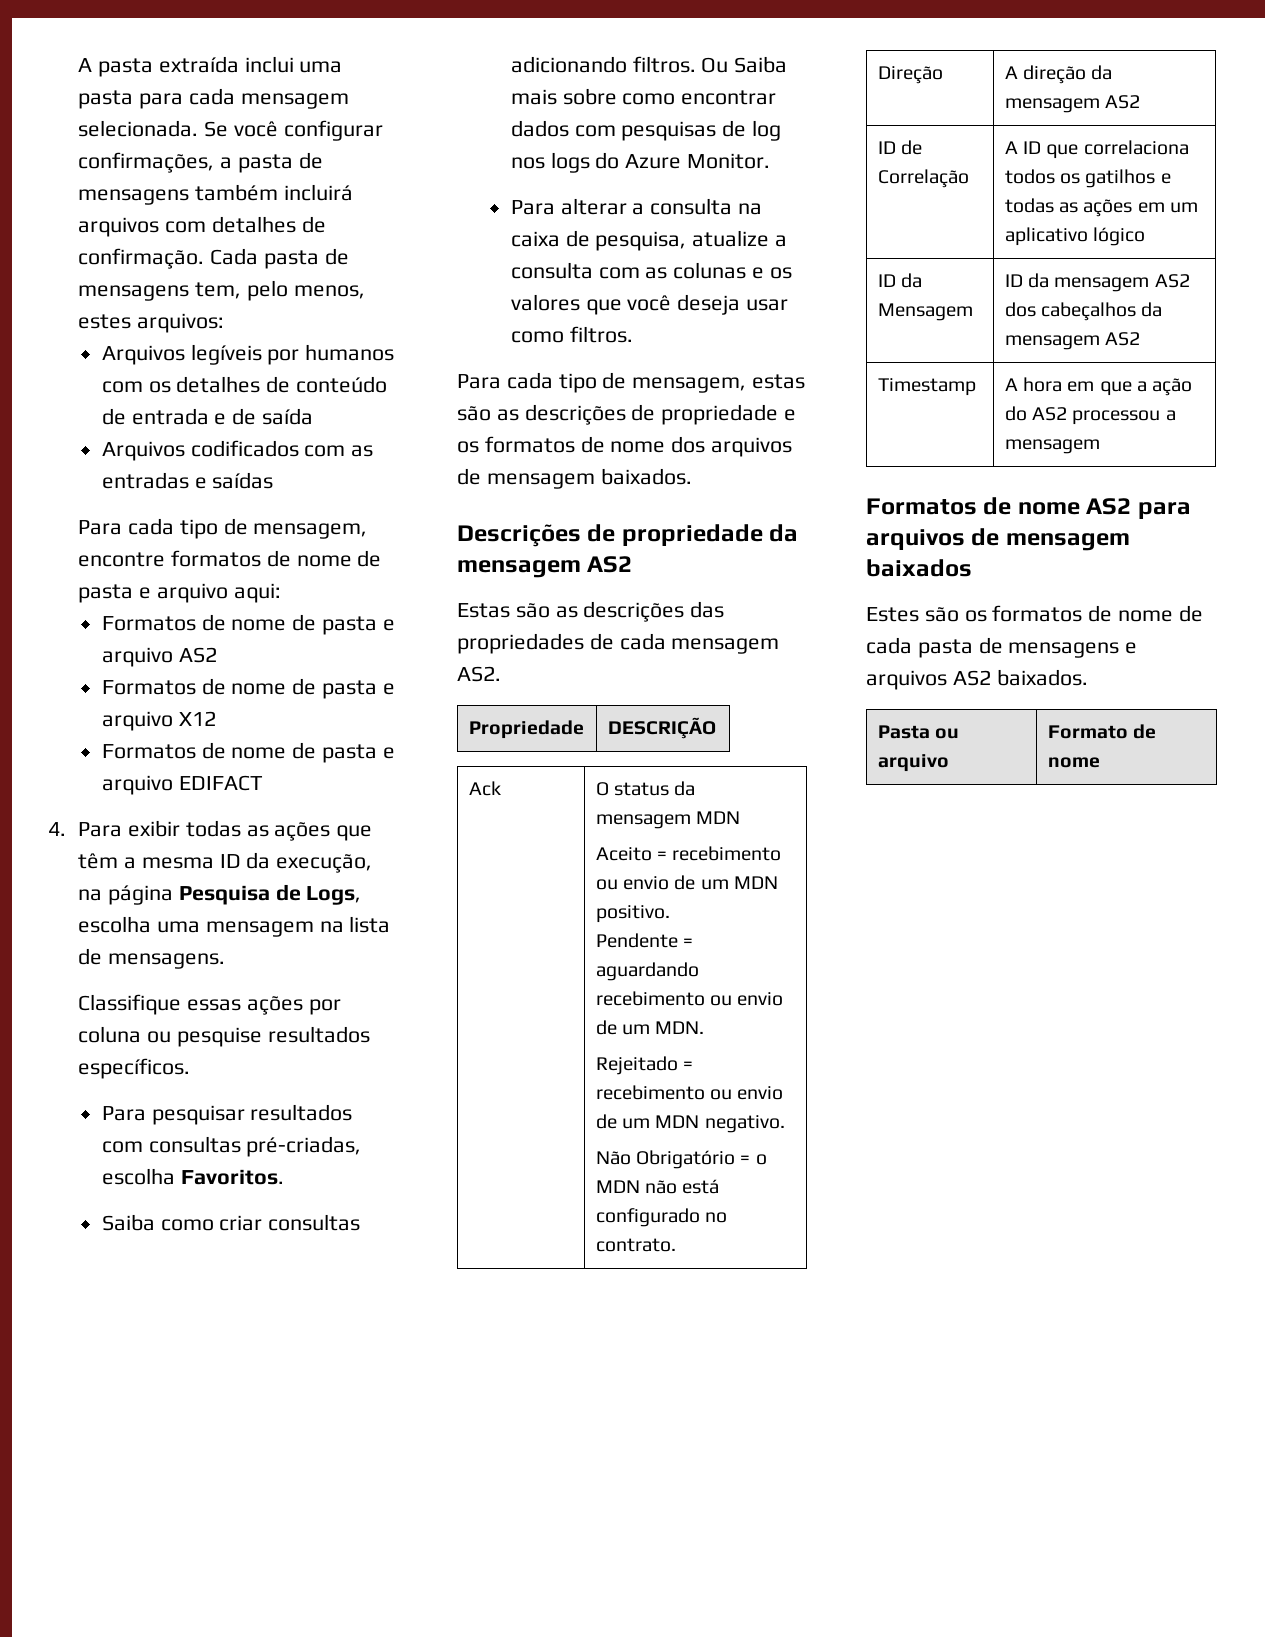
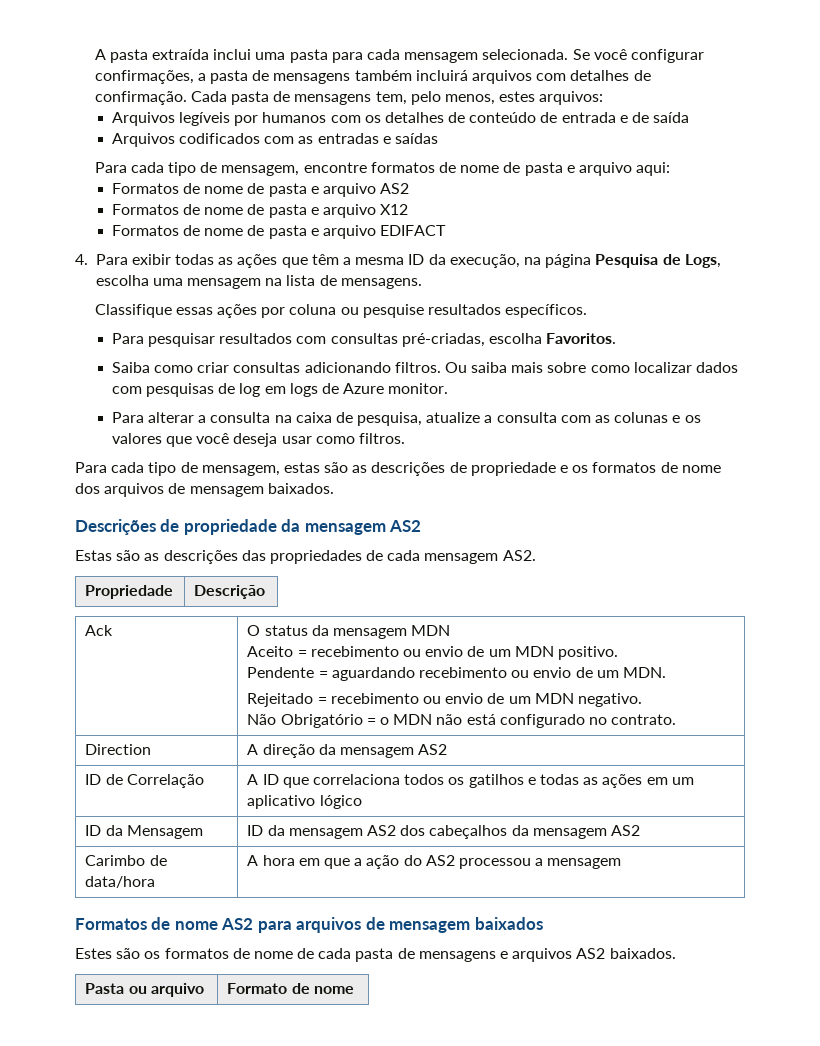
[734,56,788,73] Saiba -> [471,362,508,373] saiba
[681,90,777,105] encontrar -> [633,362,692,373] localizar
[510,152,771,173] nos logs do Azure Monitor. -> [264,383,449,397] em logs de Azure monitor.
[607,717,716,739] DESCRIÇÃO -> [194,585,266,599] Descrição
[877,66,943,84] Direção -> [85,744,152,755] Direction
[877,378,976,396] Timestamp -> [85,855,167,866] [85,876,156,888] Carimbo de data/hora

